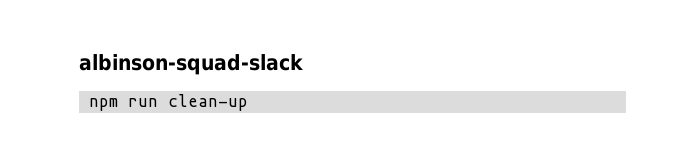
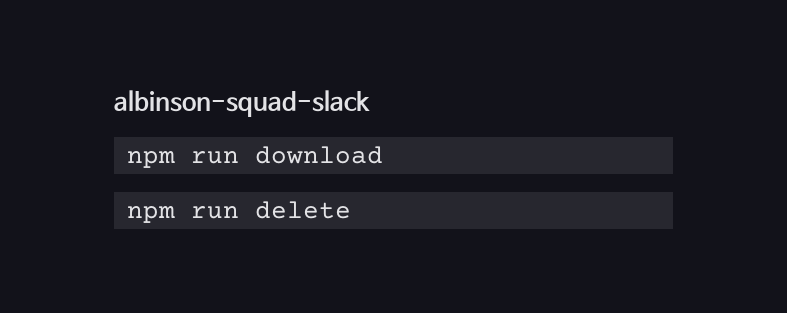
[167,94,248,111] clean-up -> [254,146,383,164] [126,201,351,223] download // npm run delete

